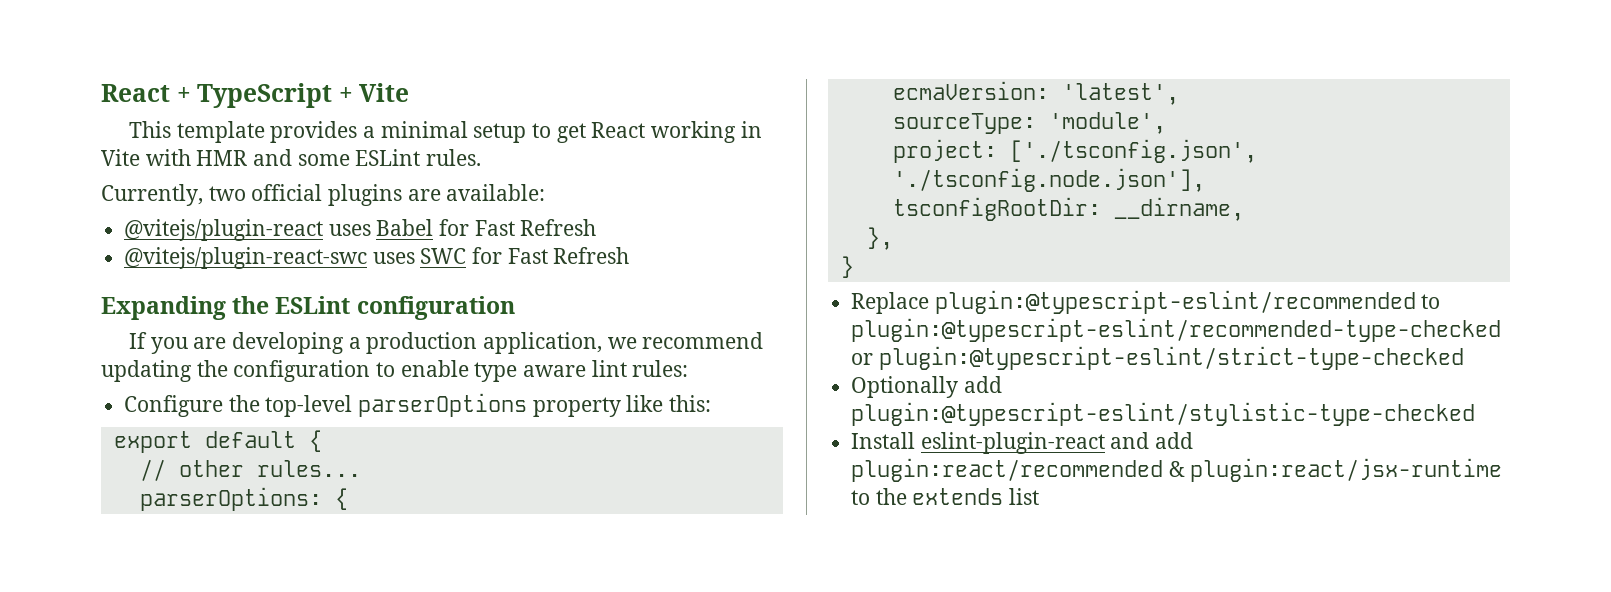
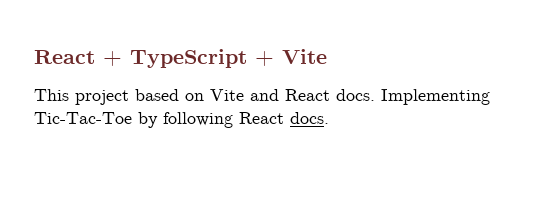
[176,121,762,143] [101,149,482,166] [101,184,546,206] [124,219,597,241] [124,247,630,269] [101,296,515,320] [129,332,764,354] [101,360,689,382] [124,393,712,417] [113,430,322,453] [139,459,361,481] [139,487,348,511] [892,81,1179,105] [892,112,1166,134] [892,139,1257,163] [892,168,1205,192] [892,197,1244,221] [866,227,893,250] [840,256,854,278] [851,290,1441,314] [851,318,1502,342] [851,346,1464,370] [851,376,1002,398] [851,402,1476,426] [851,432,1194,454] [851,458,1503,482] [851,488,1040,505] template provides a minimal setup to get React working in Vite with HMR and some ESLint rules. // Currently, two official plugins are available: // @vitejs/plugin-react uses Babel for Fast Refresh // @vitejs/plugin-react-swc uses SWC for Fast Refresh // Expanding the ESLint configuration // If you are developing a production application, we recommend updating the configuration to enable type aware lint rules: // Configure the top-level parserOptions property like this: // export default { // // other rules... // parserOptions: { // ecmaVersion: 'latest', // sourceType: 'module', // project: ['./tsconfig.json', './tsconfig.node.json'], // tsconfigRootDir: __dirname, // }, // } // Replace plugin:@typescript-eslint/recommended to plugin:@typescript-eslint/recommended-type-checked or plugin:@typescript-eslint/strict-type-checked // Optionally add plugin:@typescript-eslint/stylistic-type-checked // Install eslint-plugin-react and add plugin:react/recommended & plugin:react/jsx-runtime to the extends list -> [75,89,490,105] [34,112,329,128] project based on Vite and React docs. Implementing Tic-Tac-Toe by following React docs.

